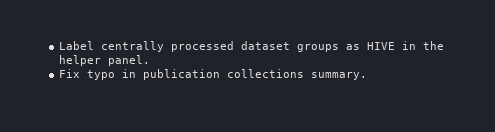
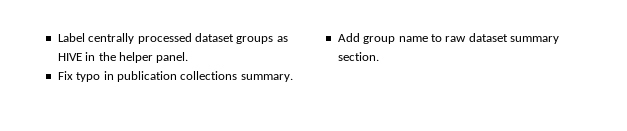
(368, 76) none -> [337,33,559,44] [337,52,379,61] // Add group name to raw dataset summary section.

